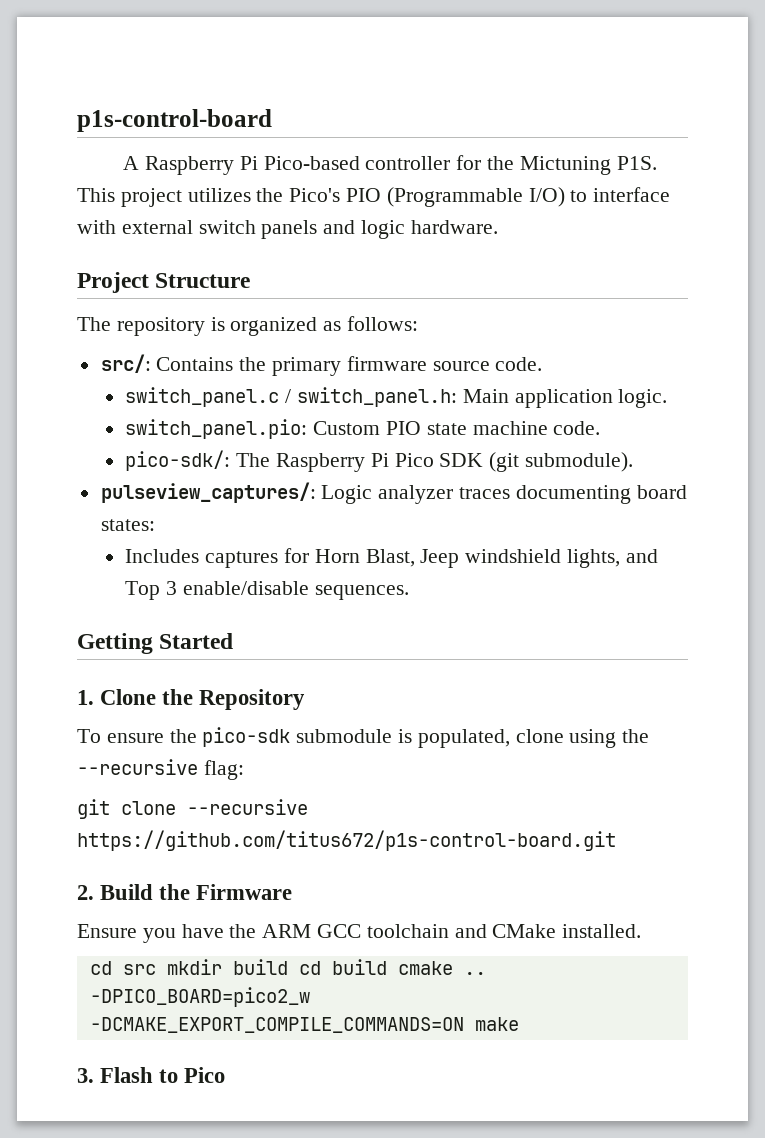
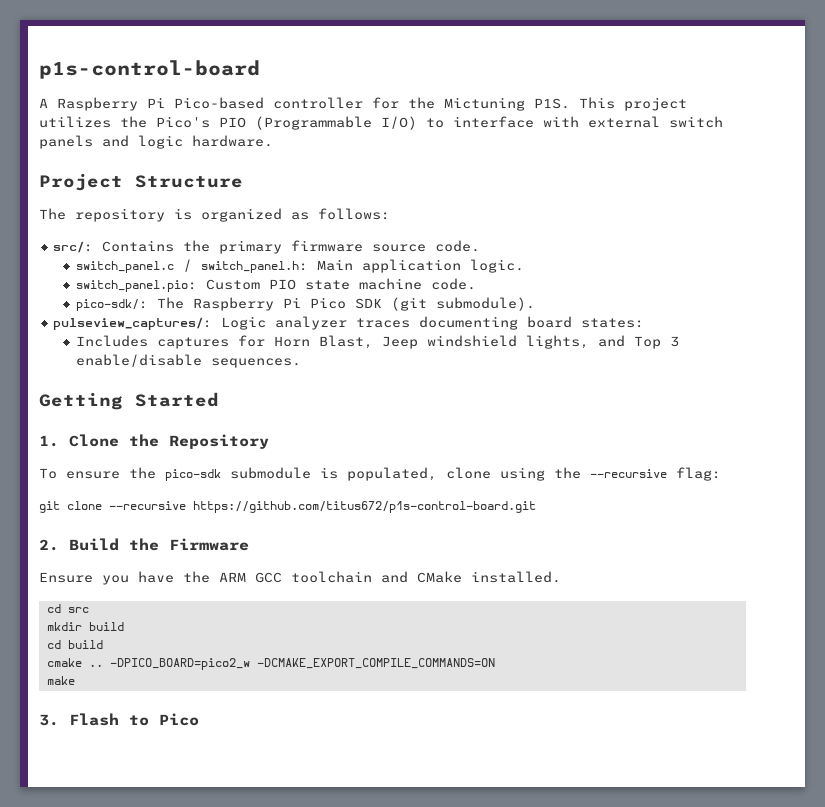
(156, 969) none -> (89, 610) //
(288, 967) none -> (124, 626) //
(387, 967) none -> (103, 644) //
(464, 1025) none -> (495, 663) //

